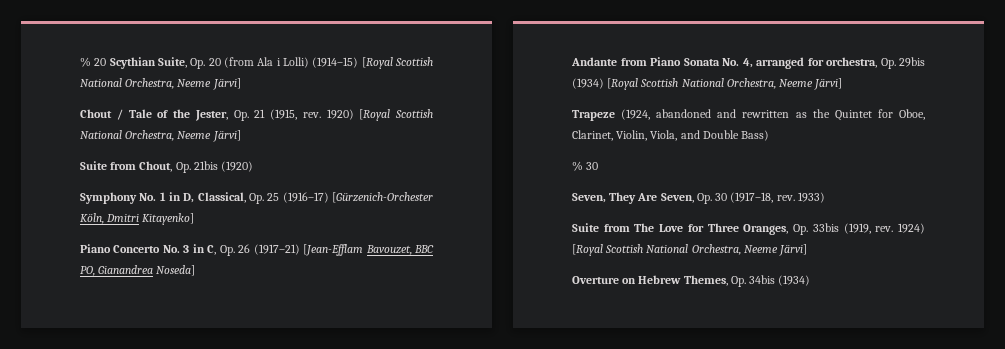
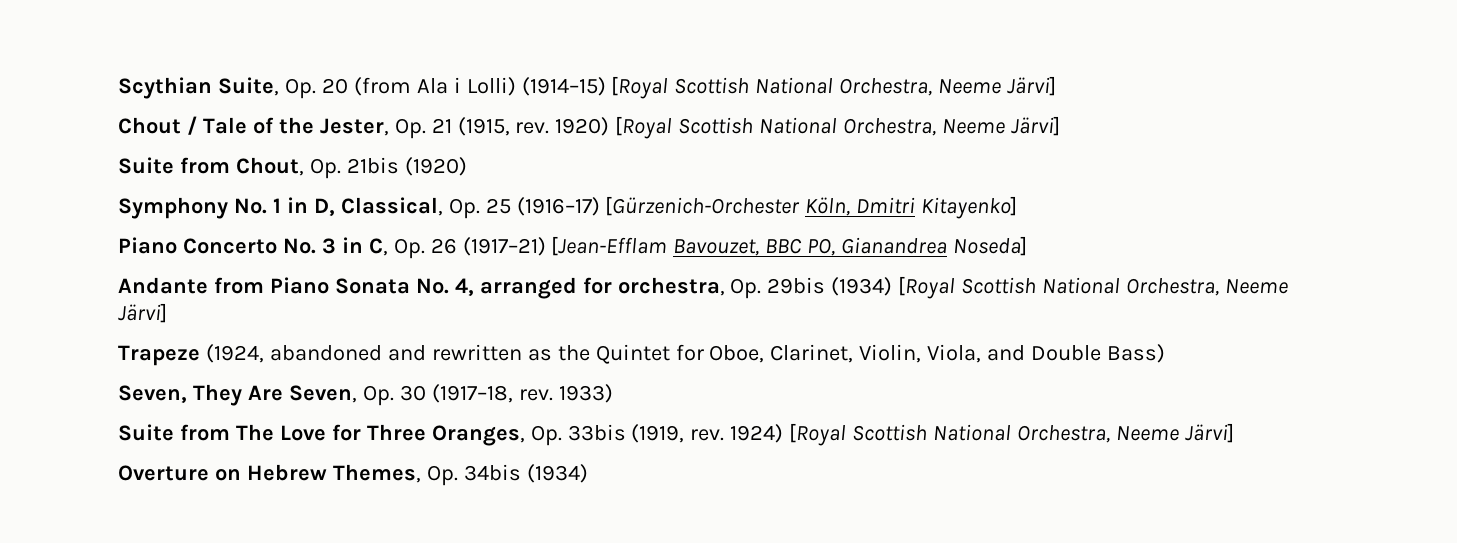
[80,57,107,67] % 20 -> (118, 88) none
[572,161,599,171] // % 30 -> (1166, 353) none

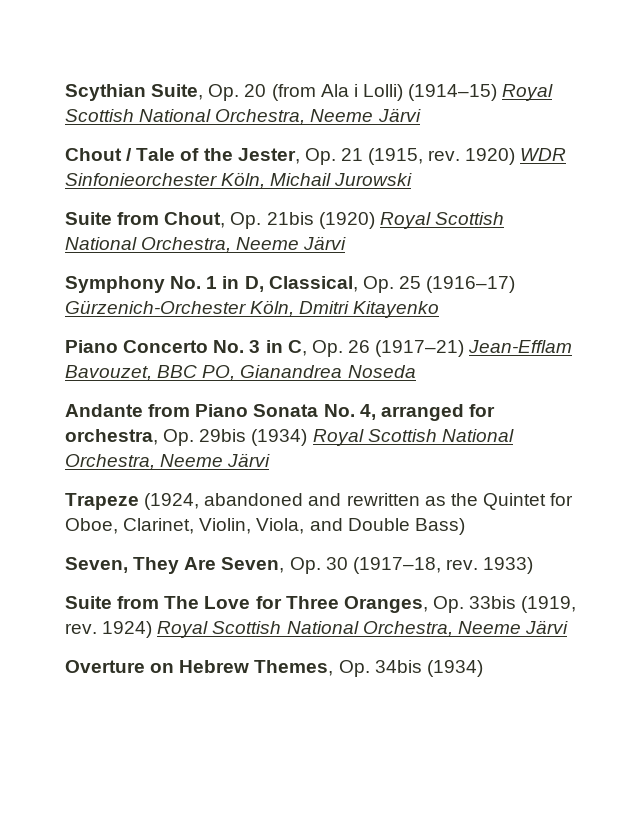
[611,76,1057,99] [Royal Scottish National Orchestra, Neeme Järvi] -> [502,84,554,101] [65,108,421,125] Royal Scottish National Orchestra, Neeme Järvi
[615,116,1061,139] [Royal Scottish National Orchestra, Neeme Järvi] -> [520,148,567,161] [65,172,413,189] WDR Sinfonieorchester Köln, Michail Jurowski
(467, 166) none -> [379,212,504,229] [65,236,347,253] Royal Scottish National Orchestra, Neeme Järvi
[605,196,801,216] [Gürzenich-Orchester -> [65,300,246,314] Gürzenich-Orchester
[921,196,1018,219] Kitayenko] -> [353,301,440,318] Kitayenko
[551,236,668,256] [Jean-Efflam -> [468,340,573,353] Jean-Efflam
[953,236,1028,256] Noseda] -> [347,365,416,378] Noseda
[898,276,1289,299] [118,303,167,323] [Royal Scottish National Orchestra, Neeme Järvi] -> [312,429,514,446] [65,453,271,470] Royal Scottish National Orchestra, Neeme Järvi
[789,423,1234,446] [Royal Scottish National Orchestra, Neeme Järvi] -> [157,620,568,638] Royal Scottish National Orchestra, Neeme Järvi

